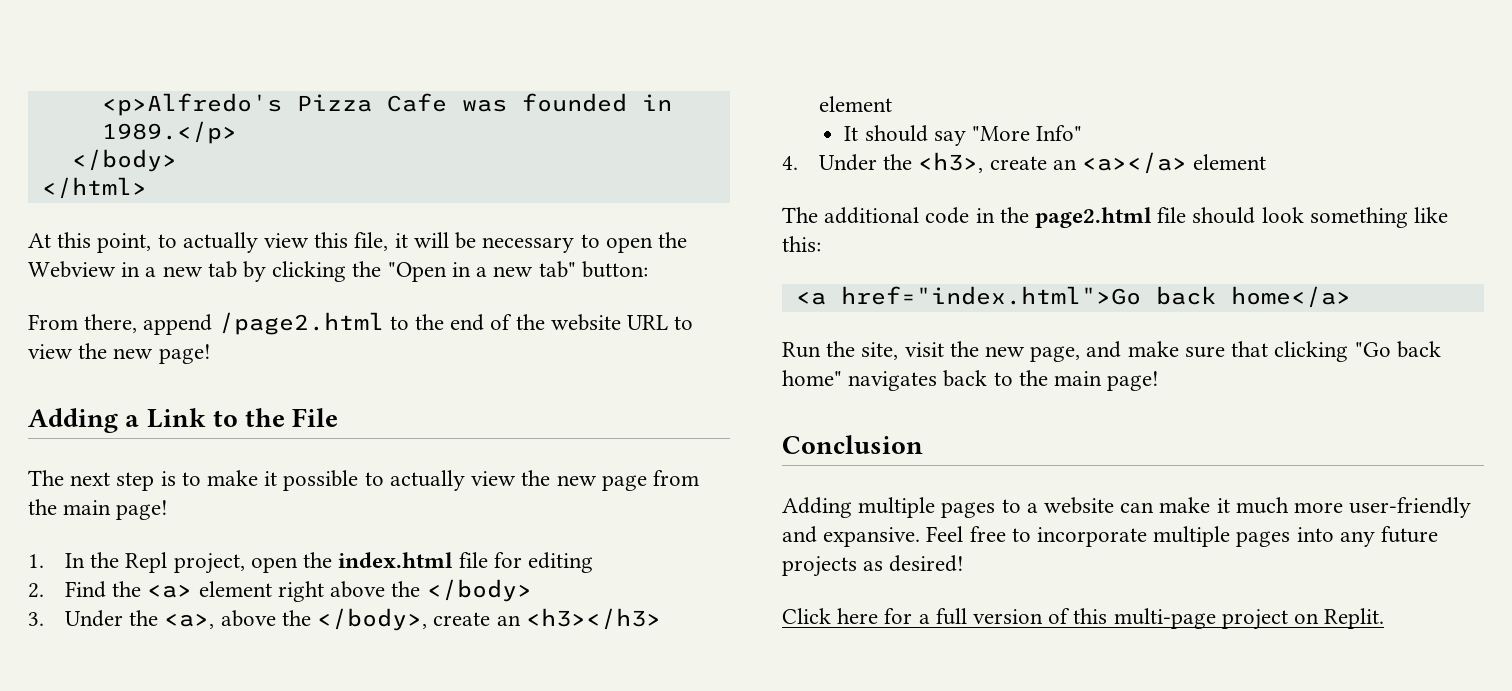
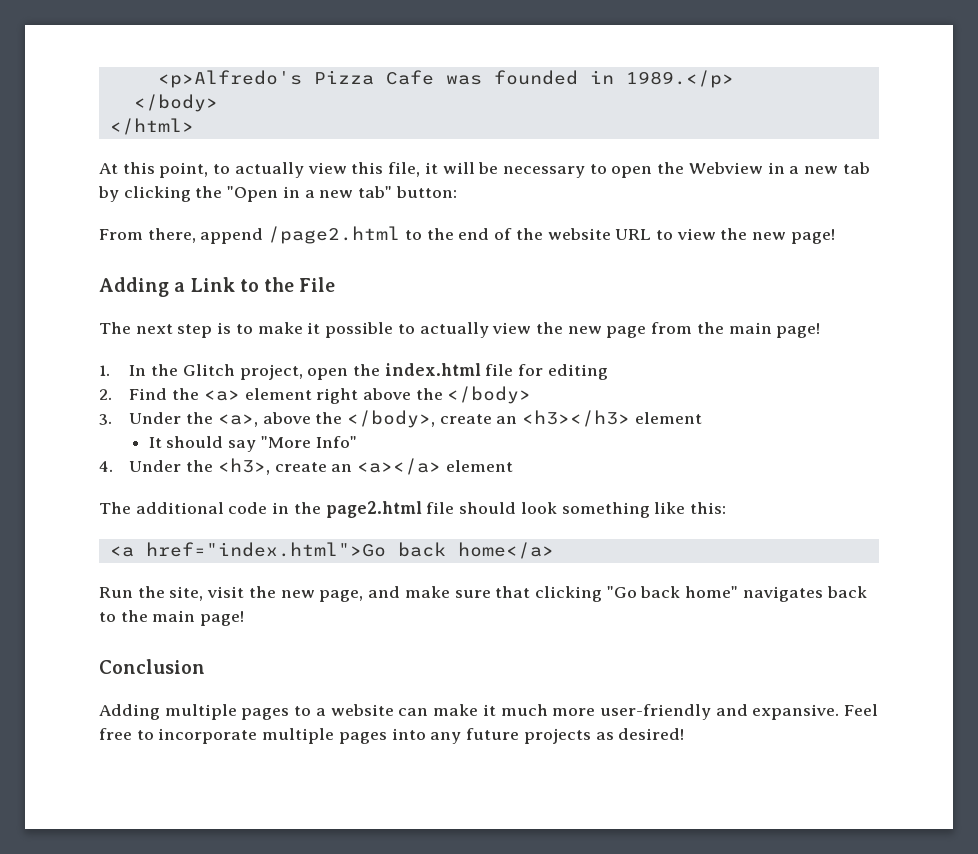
[125,552,168,573] Repl -> [182,364,235,376] Glitch
[782,608,1385,630] // Click here for a full version of this multi-page project on Replit. -> (685, 734) none

